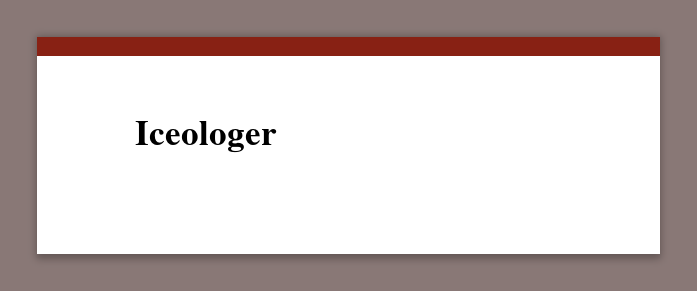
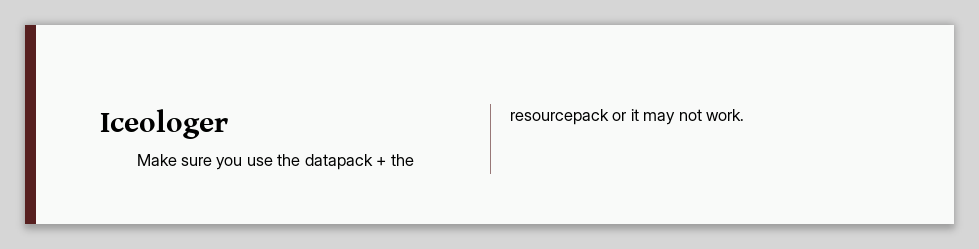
(277, 137) none -> [136,154,414,170] [510,109,745,125] // Make sure you use the datapack + the resourcepack or it may not work.

